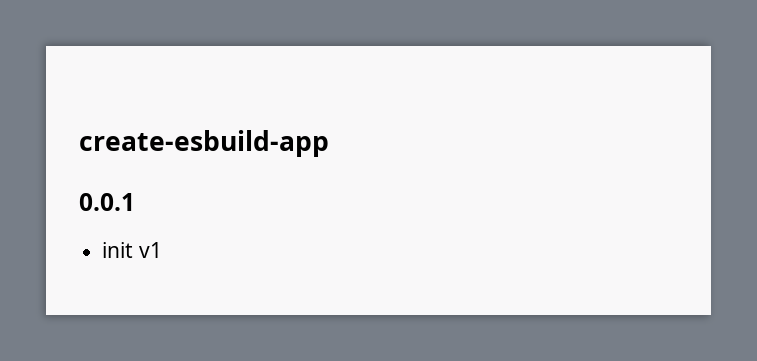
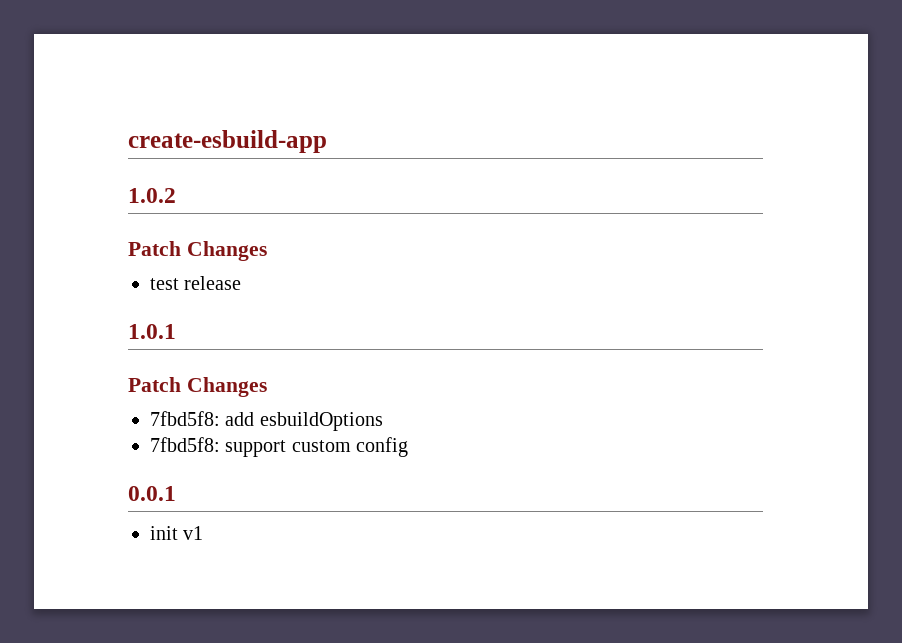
(329, 143) none -> [128,188,176,203] [128,241,267,261] [150,276,242,290] [128,324,176,339] [128,377,267,397] [150,411,383,431] [150,437,409,457] // 1.0.2 // Patch Changes // test release // 1.0.1 // Patch Changes // 7fbd5f8: add esbuildOptions // 7fbd5f8: support custom config

